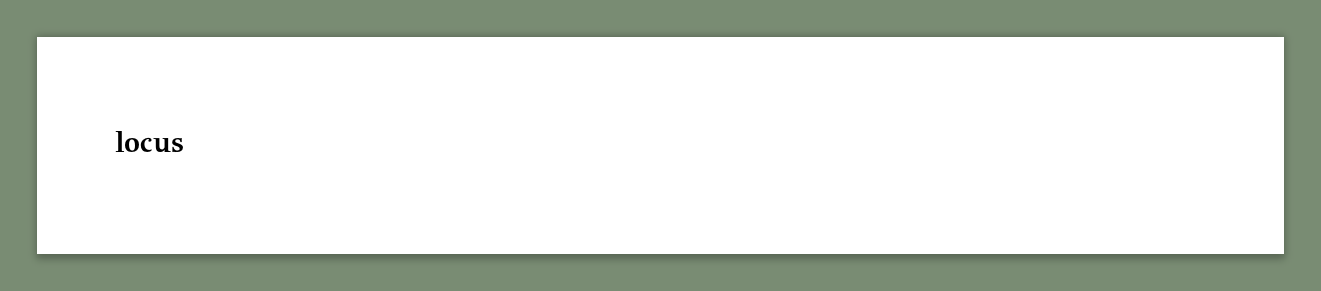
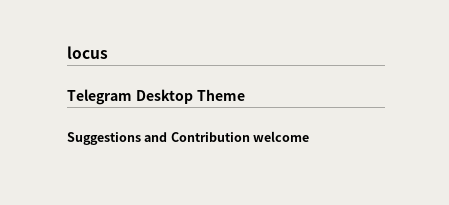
(184, 142) none -> [67,89,245,105] [67,131,310,145] // Telegram Desktop Theme // Suggestions and Contribution welcome

